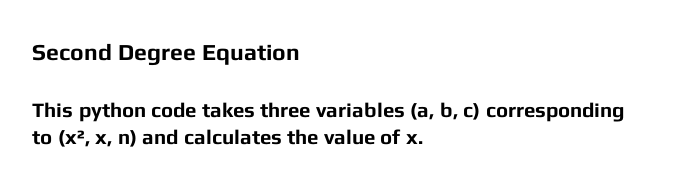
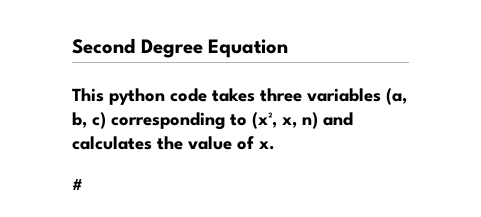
(423, 139) none -> [72,179,83,190] // #

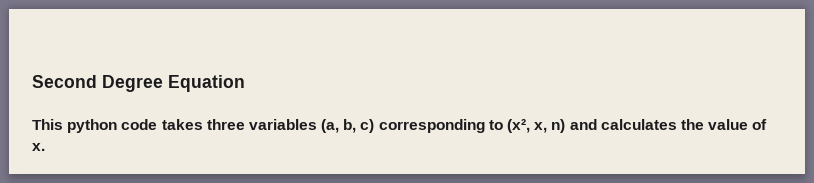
[72,179,83,190] // # -> (45, 147) none

